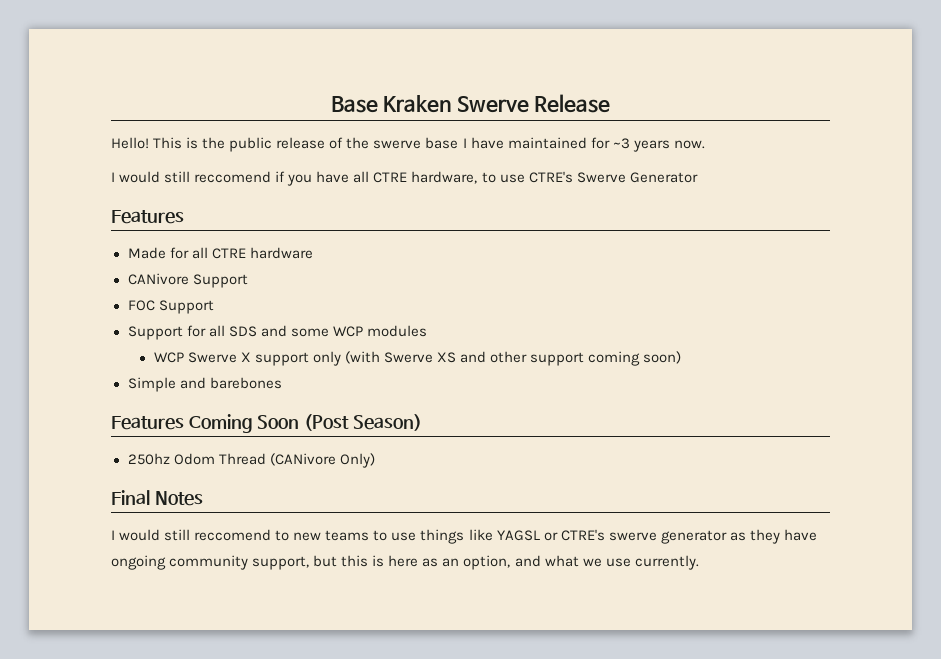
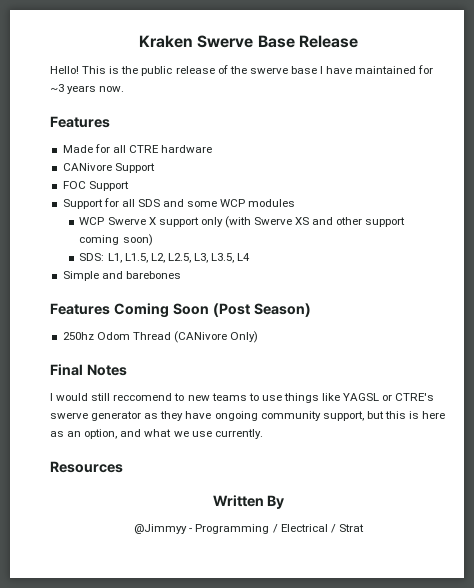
[330,96,378,113] Base -> (139, 41) none
(529, 104) none -> [257,35,295,48] Base
[111,171,698,186] // I would still reccomend if you have all CTRE hardware, to use CTRE's Swerve Generator -> (125, 89) none
(682, 357) none -> [79,253,251,263] // SDS: L1, L1.5, L2, L2.5, L3, L3.5, L4
(699, 562) none -> [50,461,123,473] [212,495,285,509] [134,524,364,534] // Resources // Written By // @Jimmyy - Programming / Electrical / Strat

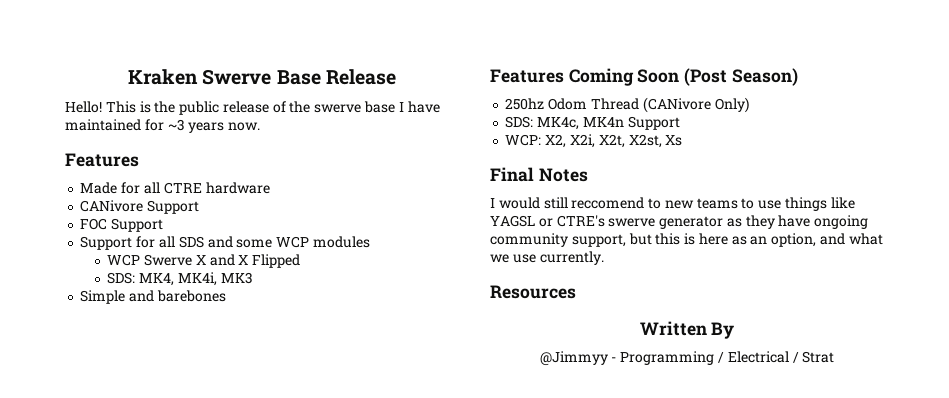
[158,216,406,228] [79,234,153,246] [79,253,251,263] support only (with Swerve XS and other support coming soon) // SDS: L1, L1.5, L2, L2.5, L3, L3.5, L4 -> [209,254,301,268] [107,272,253,286] and X Flipped // SDS: MK4, MK4i, MK3
(259, 337) none -> [505,116,680,130] [505,134,683,148] // SDS: MK4c, MK4n Support // WCP: X2, X2i, X2t, X2st, Xs

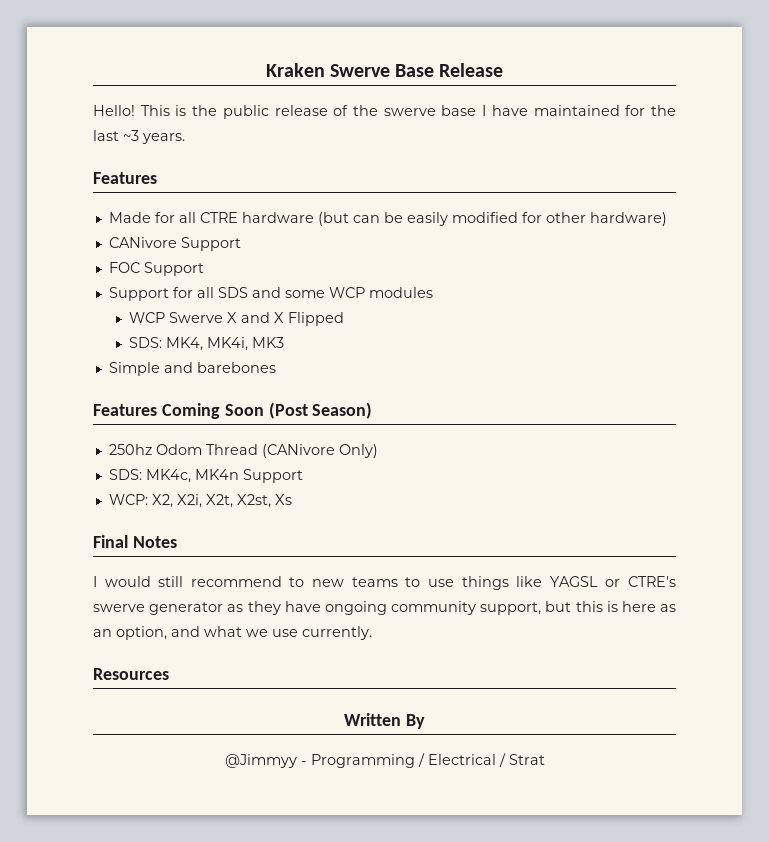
[167,119,261,133] ~3 years now. -> [651,105,676,116] [93,130,185,144] the last ~3 years.
(270, 188) none -> [317,212,667,226] (but can be easily modified for other hardware)
[571,197,645,209] reccomend -> [190,576,282,587] recommend

